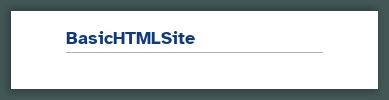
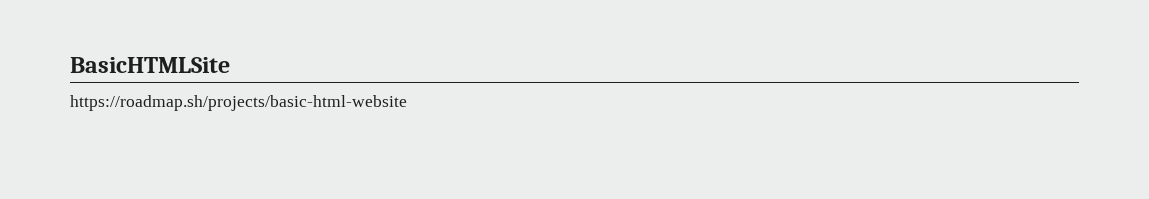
(195, 37) none -> [70,95,407,111] // https://roadmap.sh/projects/basic-html-website

